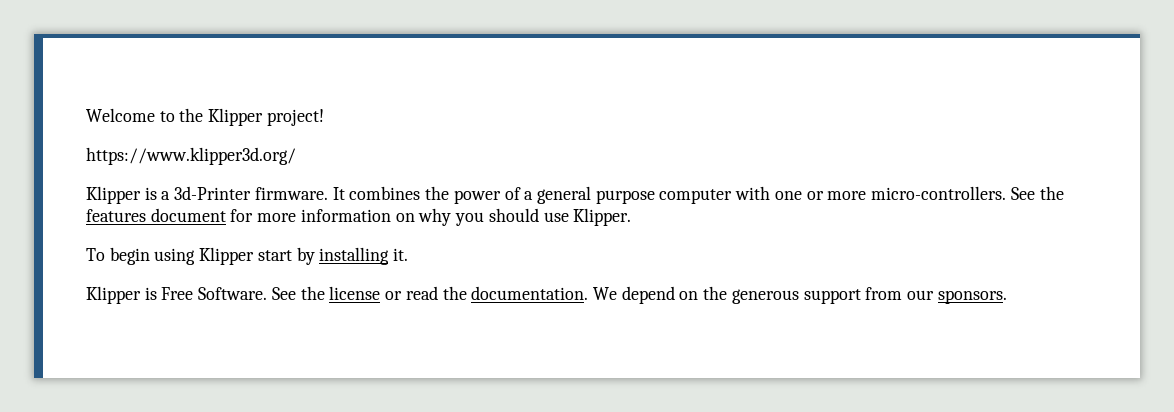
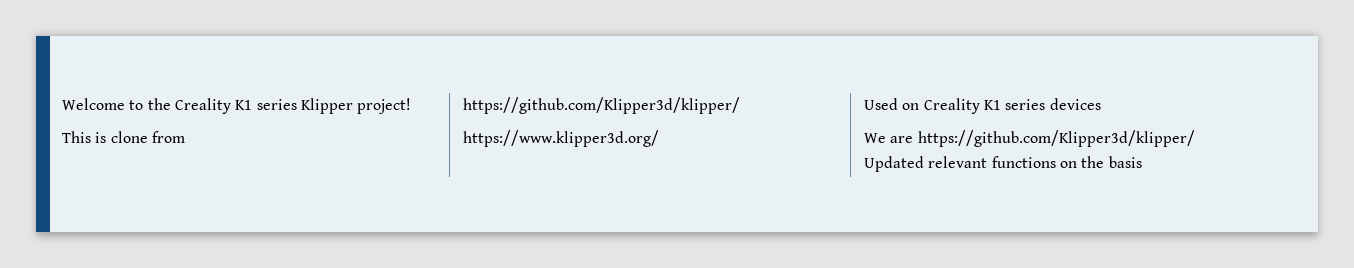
(204, 115) none -> [174,98,297,114] Creality K1 series
[86,147,296,165] [86,186,1064,204] [86,208,632,226] [86,247,409,265] [86,286,1007,304] https://www.klipper3d.org/ // Klipper is a 3d-Printer firmware. It combines the power of a general purpose computer with one or more micro-controllers. See the features document for more information on why you should use Klipper. // To begin using Klipper start by installing it. // Klipper is Free Software. See the license or read the documentation. We depend on the generous support from our sponsors. -> [62,131,185,143] [463,97,740,114] [463,130,659,147] [864,98,1101,114] [864,130,1195,147] [864,156,1142,172] This is clone from https://github.com/Klipper3d/klipper/ // https://www.klipper3d.org/ // Used on Creality K1 series devices // We are https://github.com/Klipper3d/klipper/ Updated relevant functions on the basis

